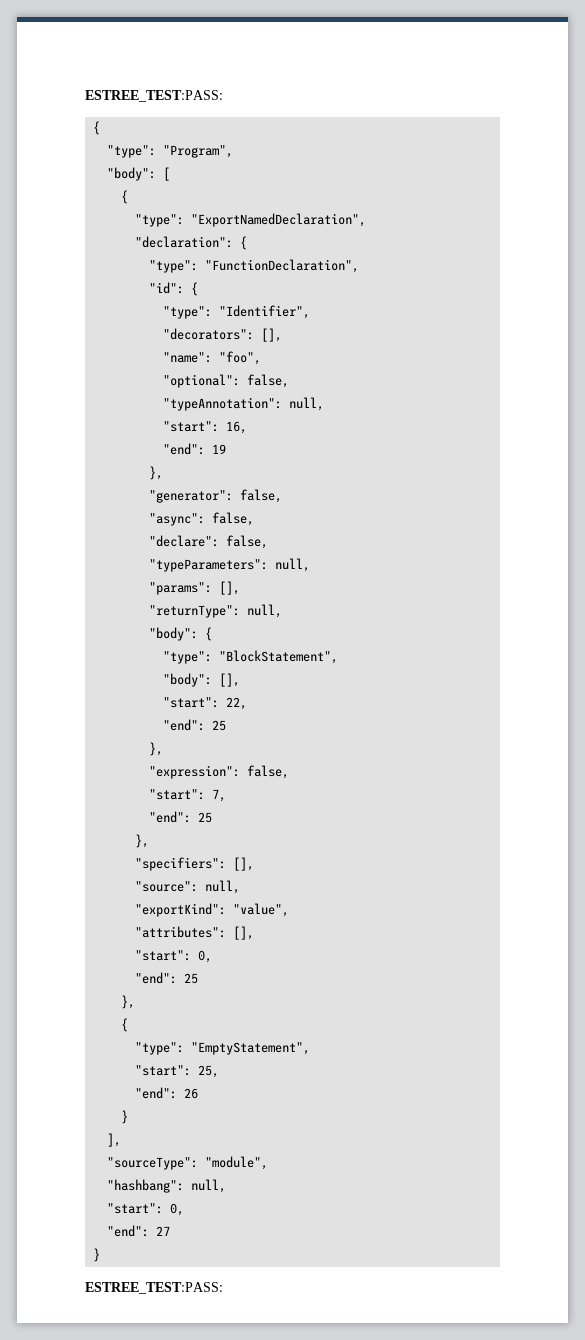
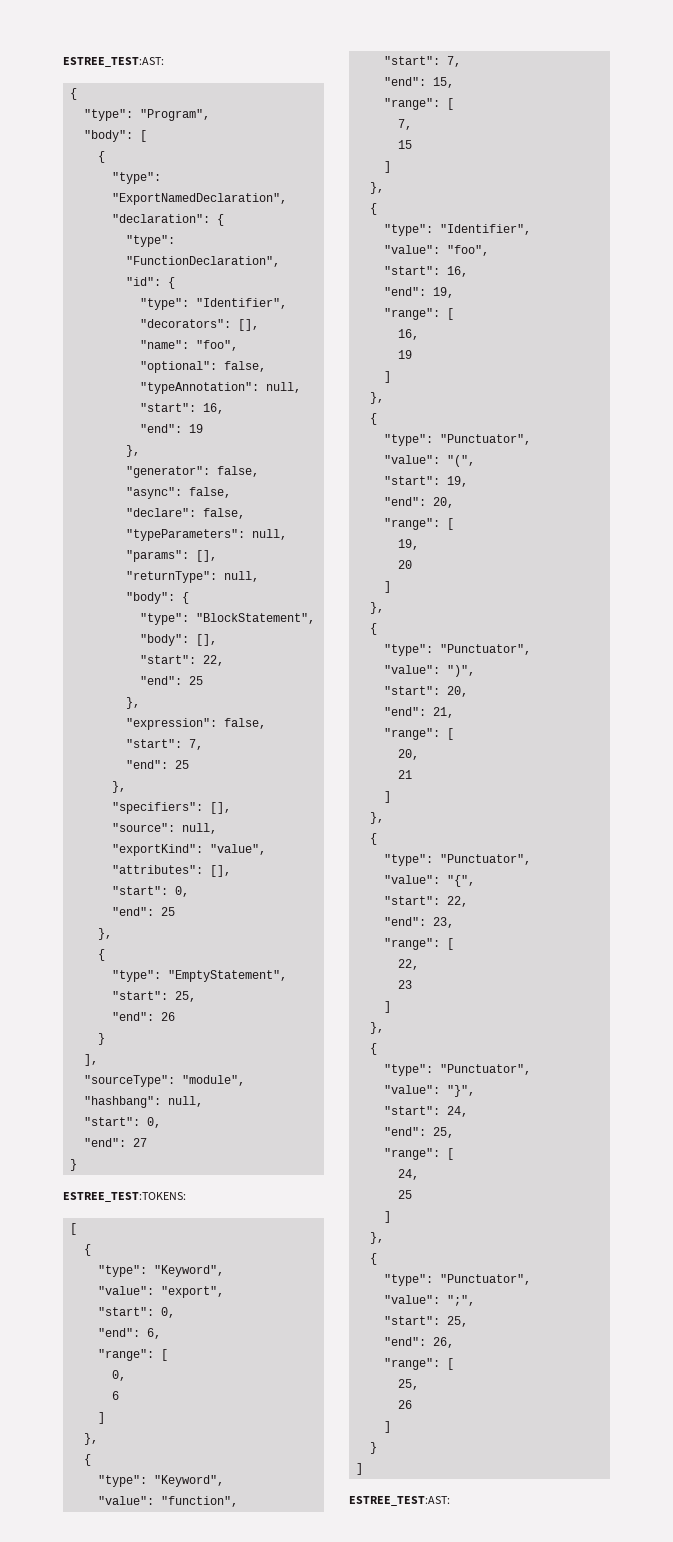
[85,90,223,102] ESTREE_TEST:PASS: -> [63,57,164,67] ESTREE_TEST:AST:
[85,1282,223,1294] ESTREE_TEST:PASS: -> [63,1192,186,1202] [70,1223,78,1235] [84,1244,92,1256] [98,1265,225,1277] [98,1286,225,1298] [98,1307,176,1318] [98,1328,162,1339] [98,1349,169,1361] [112,1370,127,1381] [112,1391,120,1400] [98,1412,106,1424] [84,1433,99,1445] [84,1454,92,1466] [98,1475,225,1487] [98,1496,239,1507] [384,56,462,67] [384,77,455,88] [384,98,455,110] [398,119,413,130] [398,140,413,149] [384,161,392,173] [370,182,385,194] [370,203,378,215] [384,224,532,236] [384,245,490,256] [384,266,469,277] [384,287,455,298] [384,308,455,320] [398,329,420,340] [398,350,413,359] [384,371,392,383] [370,392,385,404] [370,413,378,425] [384,434,532,446] [384,455,476,467] [384,476,469,487] [384,497,455,508] [384,518,455,530] [398,539,420,550] [398,560,413,569] [384,581,392,593] [370,602,385,614] [370,623,378,635] [384,644,532,656] [384,665,476,677] [384,686,469,697] [384,707,455,718] [384,728,455,740] [398,749,420,760] [398,770,413,779] [384,791,392,803] [370,812,385,824] [370,833,378,845] [384,854,532,866] [384,875,476,887] [384,896,469,907] [384,917,455,928] [384,938,455,950] [398,959,420,970] [398,980,413,989] [384,1001,392,1013] [370,1022,385,1034] [370,1043,378,1055] [384,1064,532,1076] [384,1085,476,1097] [384,1106,469,1117] [384,1127,455,1138] [384,1148,455,1160] [398,1169,420,1180] [398,1190,413,1199] [384,1211,392,1223] [370,1232,385,1244] [370,1253,378,1265] [384,1274,532,1286] [384,1295,476,1306] [384,1316,469,1327] [384,1337,455,1348] [384,1358,455,1370] [398,1379,420,1390] [398,1400,413,1409] [384,1421,392,1433] [370,1442,378,1454] [356,1463,364,1475] [349,1496,450,1506] ESTREE_TEST:TOKENS: // [ // { // "type": "Keyword", // "value": "export", // "start": 0, // "end": 6, // "range": [ // 0, // 6 // ] // }, // { // "type": "Keyword", // "value": "function", // "start": 7, // "end": 15, // "range": [ // 7, // 15 // ] // }, // { // "type": "Identifier", // "value": "foo", // "start": 16, // "end": 19, // "range": [ // 16, // 19 // ] // }, // { // "type": "Punctuator", // "value": "(", // "start": 19, // "end": 20, // "range": [ // 19, // 20 // ] // }, // { // "type": "Punctuator", // "value": ")", // "start": 20, // "end": 21, // "range": [ // 20, // 21 // ] // }, // { // "type": "Punctuator", // "value": "{", // "start": 22, // "end": 23, // "range": [ // 22, // 23 // ] // }, // { // "type": "Punctuator", // "value": "}", // "start": 24, // "end": 25, // "range": [ // 24, // 25 // ] // }, // { // "type": "Punctuator", // "value": ";", // "start": 25, // "end": 26, // "range": [ // 25, // 26 // ] // } // ] // ESTREE_TEST:AST:

